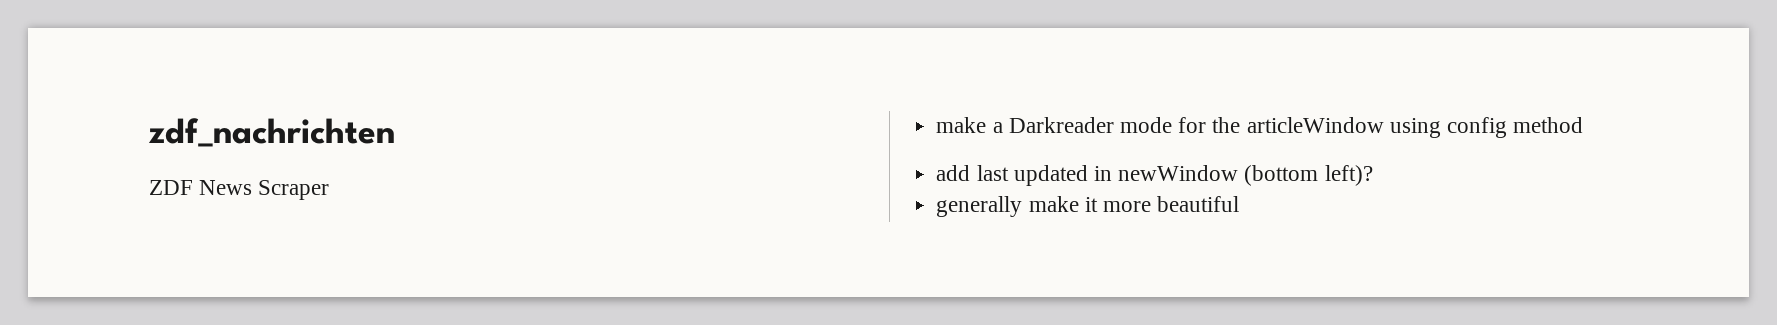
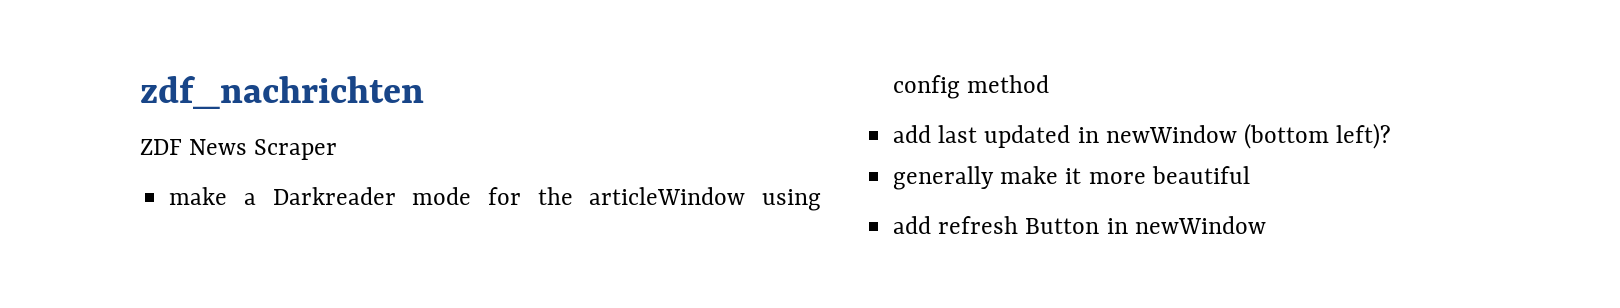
(1240, 204) none -> [893,216,1266,234] // add refresh Button in newWindow

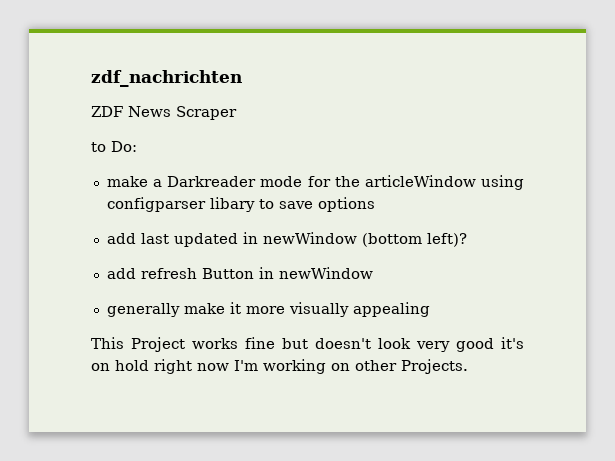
(338, 149) none -> [91,141,137,152] // to Do:
[893,75,1050,99] config method -> [106,197,375,212] configparser libary to save options
[893,166,1250,190] // generally make it more beautiful -> (467, 240) none
(1266, 225) none -> [106,302,430,317] [91,337,524,352] [91,359,468,374] // generally make it more visually appealing // This Project works fine but doesn't look very good it's on hold right now I'm working on other Projects.

